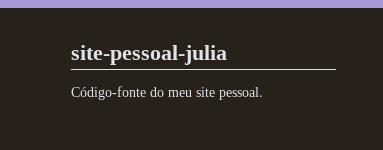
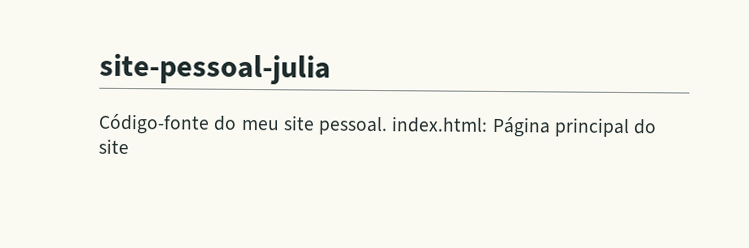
(263, 93) none -> [391,116,658,138] [98,138,129,155] index.html: Página principal do site

